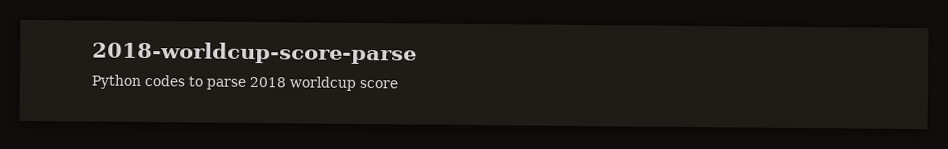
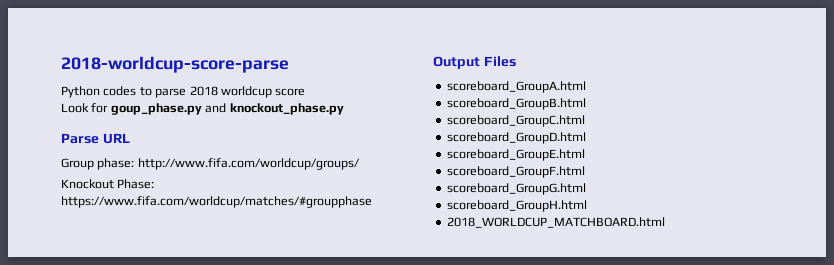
(398, 84) none -> [61,103,344,115] [61,133,130,144] [61,158,360,170] [61,179,155,189] [61,196,372,208] [433,56,516,69] [446,81,586,93] [446,98,586,110] [446,115,585,127] [446,132,586,144] [446,149,585,161] [446,166,585,178] [446,183,586,195] [446,200,587,212] [446,217,665,228] // Look for goup_phase.py and knockout_phase.py // Parse URL // Group phase: http://www.fifa.com/worldcup/groups/ // Knockout Phase: https://www.fifa.com/worldcup/matches/#groupphase // Output Files // scoreboard_GroupA.html // scoreboard_GroupB.html // scoreboard_GroupC.html // scoreboard_GroupD.html // scoreboard_GroupE.html // scoreboard_GroupF.html // scoreboard_GroupG.html // scoreboard_GroupH.html // 2018_WORLDCUP_MATCHBOARD.html

